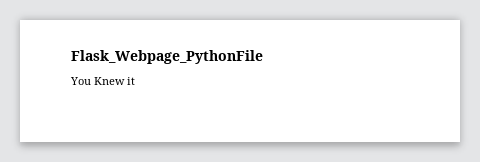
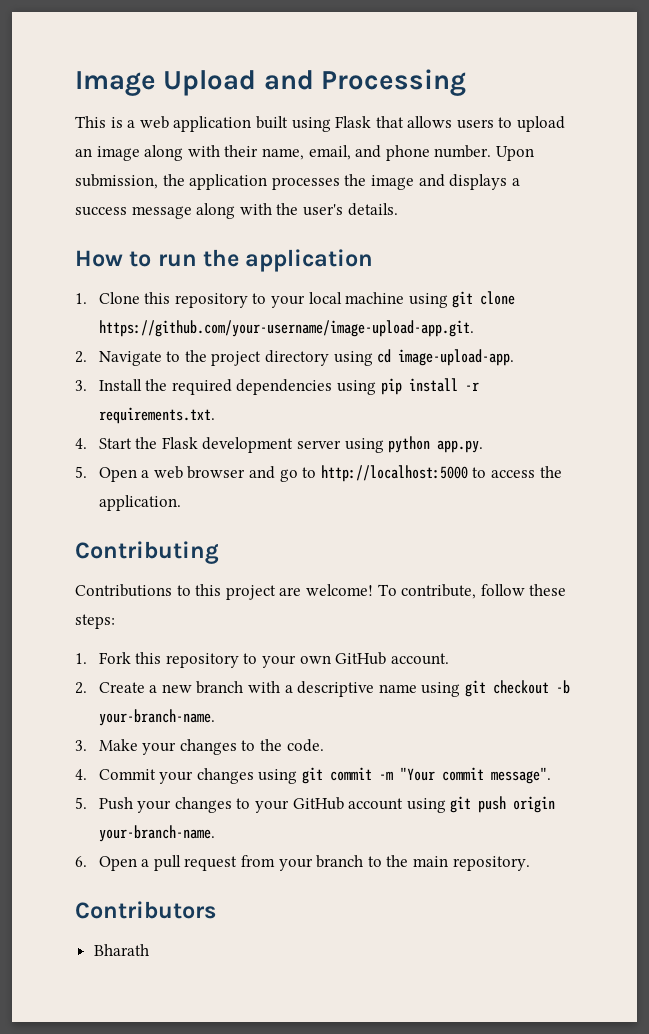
[71,50,263,64] [70,77,135,85] Flask_Webpage_PythonFile // You Knew it -> [75,69,467,96] [75,116,566,132] [75,145,534,161] [75,174,520,190] [75,203,398,219] [75,249,374,272] [75,291,516,308] [98,320,474,337] [75,349,515,366] [75,378,479,395] [98,407,215,424] [75,436,484,453] [75,465,562,482] [98,495,181,511] [75,541,219,564] [75,584,567,600] [75,614,115,629] [75,652,449,668] [75,680,570,697] [98,709,215,726] [75,739,324,755] [75,767,552,784] [75,796,556,813] [98,825,215,842] [75,855,530,871] [75,901,216,919] [93,944,149,956] Image Upload and Processing // This is a web application built using Flask that allows users to upload an image along with their name, email, and phone number. Upon submission, the application processes the image and displays a success message along with the user's details. // How to run the application // 1. Clone this repository to your local machine using git clone https://github.com/your-username/image-upload-app.git. // 2. Navigate to the project directory using cd image-upload-app. // 3. Install the required dependencies using pip install -r requirements.txt. // 4. Start the Flask development server using python app.py. // 5. Open a web browser and go to http://localhost:5000 to access the application. // Contributing // Contributions to this project are welcome! To contribute, follow these steps: // 1. Fork this repository to your own GitHub account. // 2. Create a new branch with a descriptive name using git checkout -b your-branch-name. // 3. Make your changes to the code. // 4. Commit your changes using git commit -m "Your commit message". // 5. Push your changes to your GitHub account using git push origin your-branch-name. // 6. Open a pull request from your branch to the main repository. // Contributors // Bharath

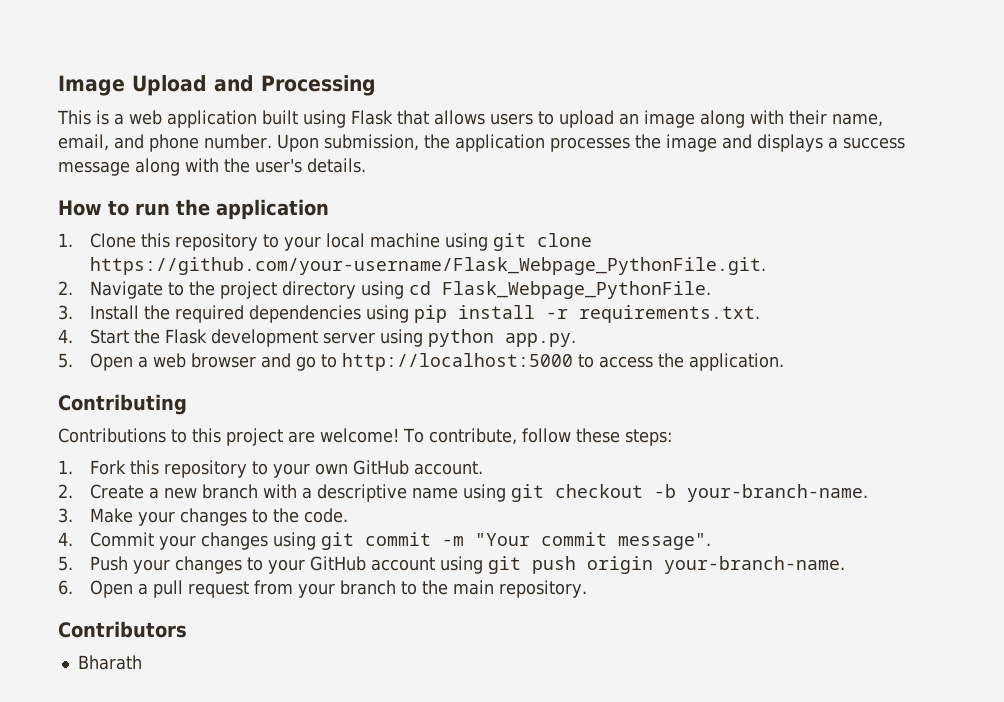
[98,320,474,337] https://github.com/your-username/image-upload-app.git. -> [89,257,766,275] https://github.com/your-username/Flask_Webpage_PythonFile.git.
[398,349,515,366] image-upload-app. -> [441,281,711,299] Flask_Webpage_PythonFile.

